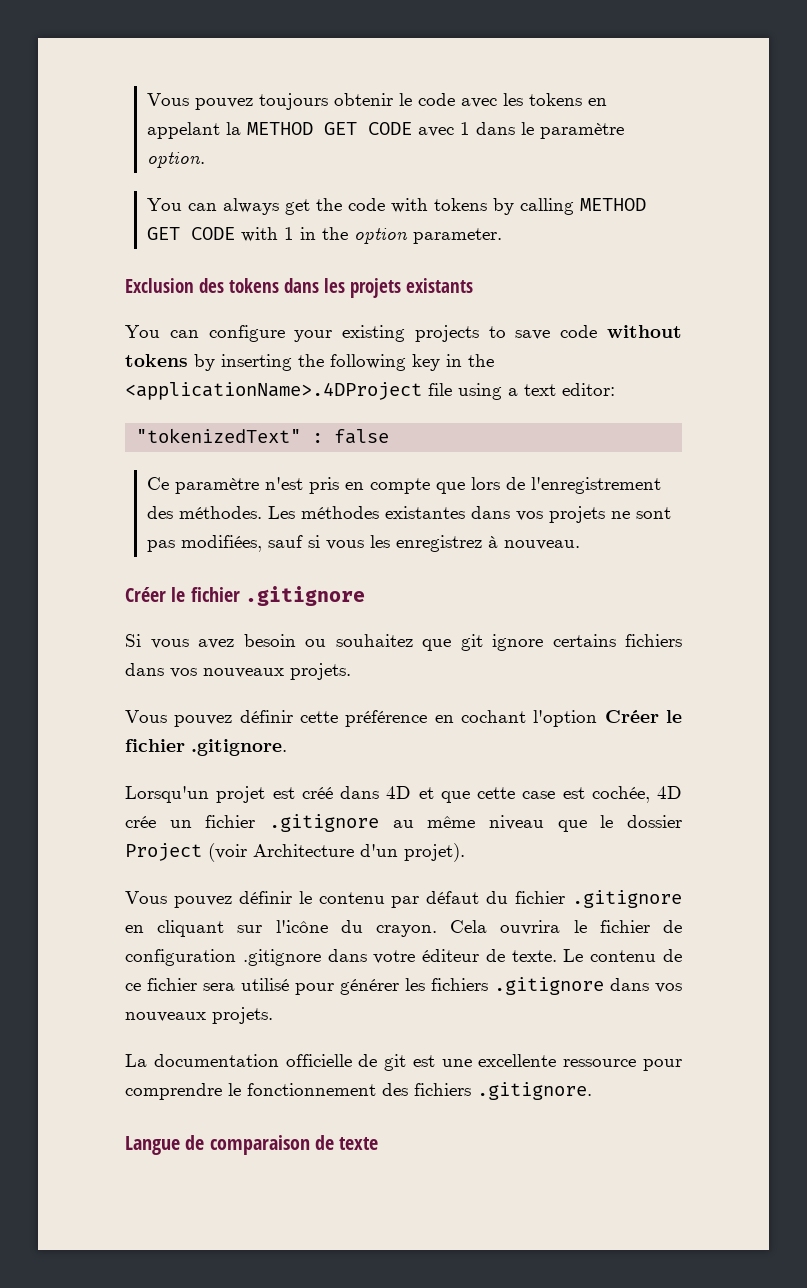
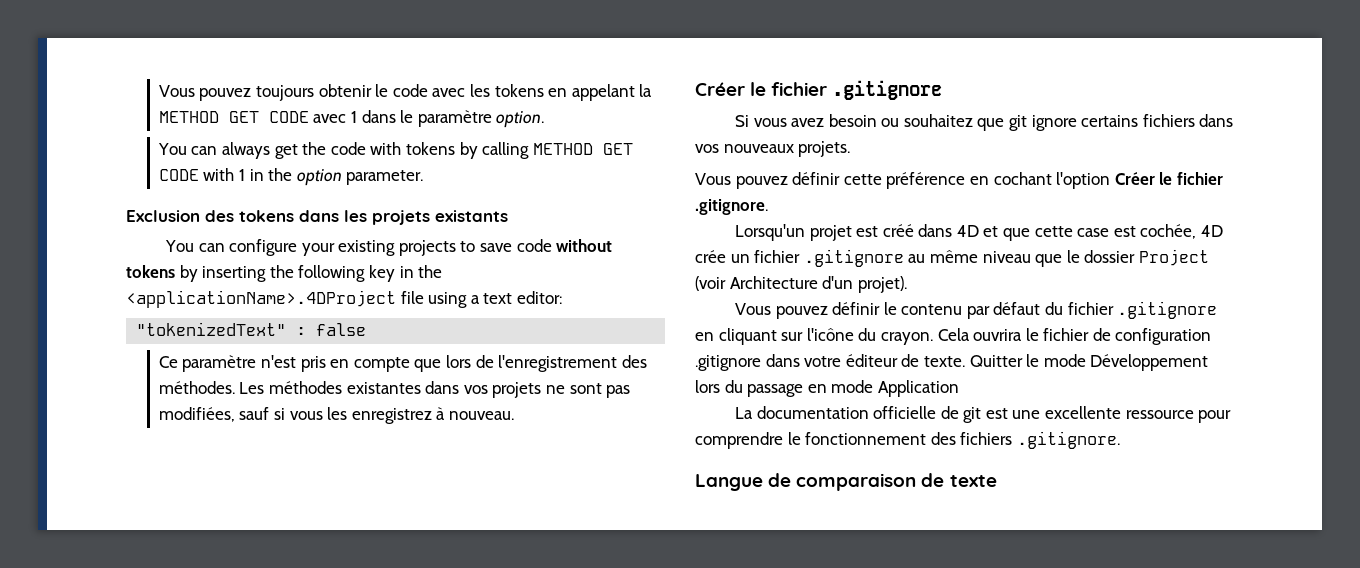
[563,949,682,962] [125,977,682,995] [125,1007,273,1024] Le contenu de ce fichier sera utilisé pour générer les fichiers .gitignore dans vos nouveaux projets. -> [969,354,1209,371] [695,380,959,397] Quitter le mode Développement lors du passage en mode Application

